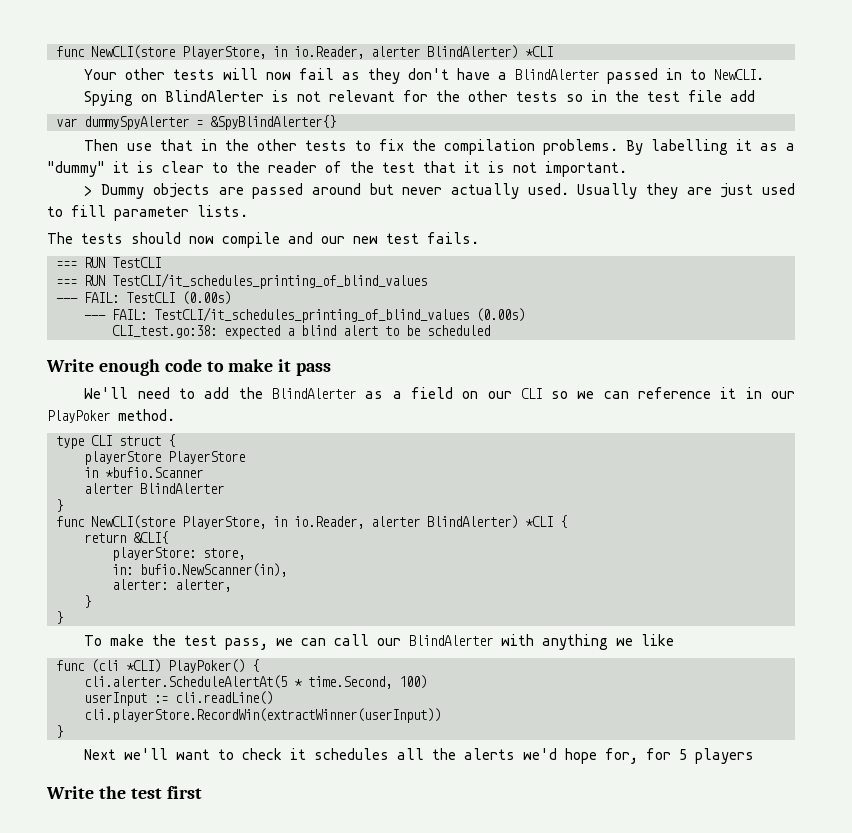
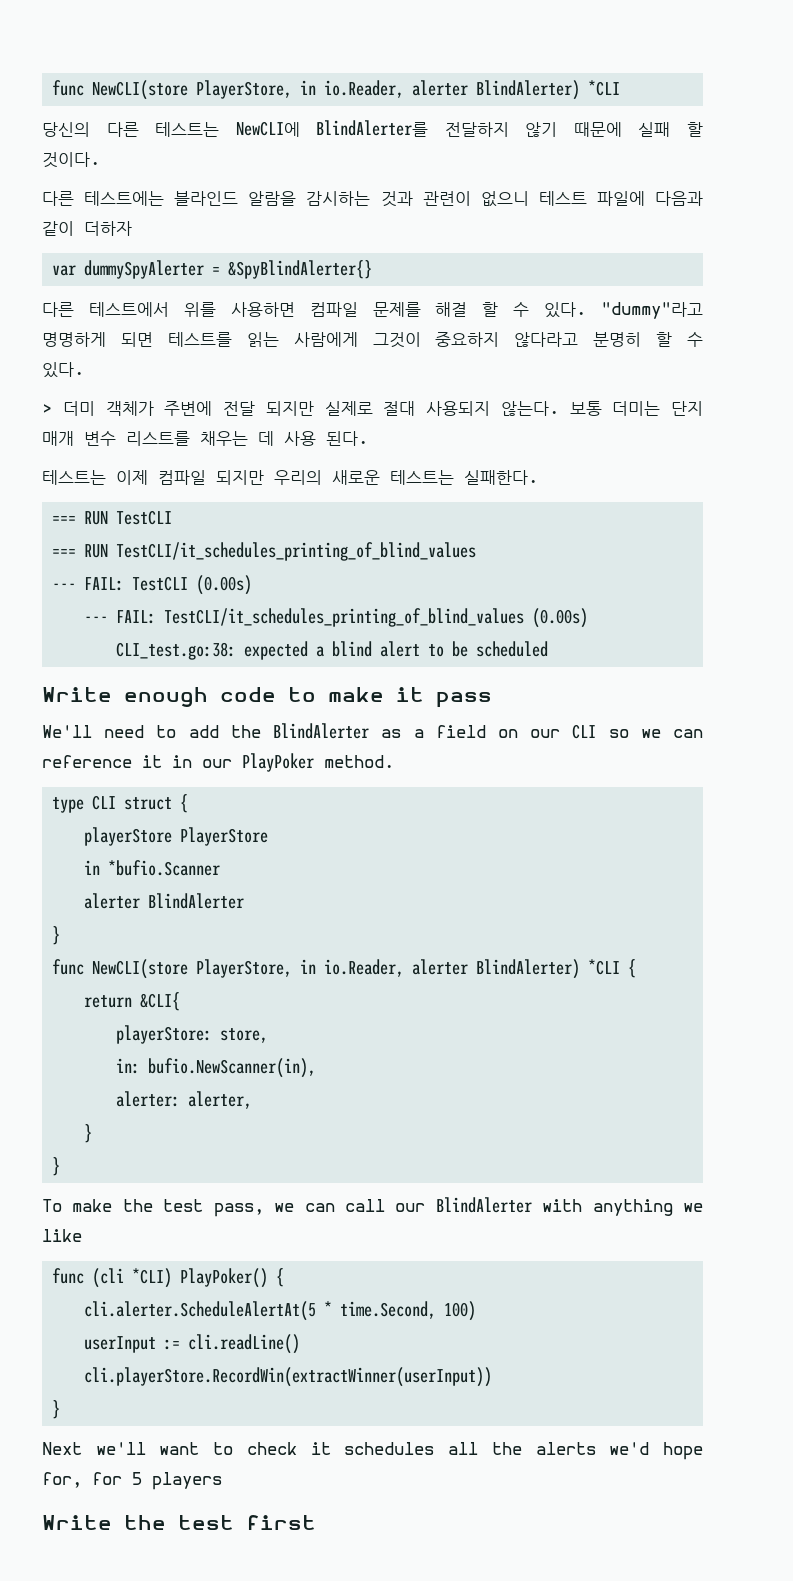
[84,68,765,84] [84,90,756,106] [56,115,336,130] [84,139,795,155] [47,161,627,177] [84,183,795,199] [47,205,248,221] [47,232,479,248] Your other tests will now fail as they don't have a BlindAlerter passed in to NewCLI. // Spying on BlindAlerter is not relevant for the other tests so in the test file add // var dummySpyAlerter = &SpyBlindAlerter{} // Then use that in the other tests to fix the compilation problems. By labelling it as a "dummy" it is clear to the reader of the test that it is not important. // > Dummy objects are passed around but never actually used. Usually they are just used to fill parameter lists. // The tests should now compile and our new test fails. -> [42,120,703,137] [42,152,100,168] [42,191,704,207] [42,221,132,236] [52,260,373,279] [42,302,703,319] [42,332,703,348] [42,362,84,378] [42,401,703,416] [42,431,368,446] [42,470,538,485] 당신의 다른 테스트는 NewCLI에 BlindAlerter를 전달하지 않기 때문에 실패 할 것이다. // 다른 테스트에는 블라인드 알람을 감시하는 것과 관련이 없으니 테스트 파일에 다음과 같이 더하자 // var dummySpyAlerter = &SpyBlindAlerter{} // 다른 테스트에서 위를 사용하면 컴파일 문제를 해결 할 수 있다. "dummy"라고 명명하게 되면 테스트를 읽는 사람에게 그것이 중요하지 않다라고 분명히 할 수 있다. // > 더미 객체가 주변에 전달 되지만 실제로 절대 사용되지 않는다. 보통 더미는 단지 매개 변수 리스트를 채우는 데 사용 된다. // 테스트는 이제 컴파일 되지만 우리의 새로운 테스트는 실패한다.

